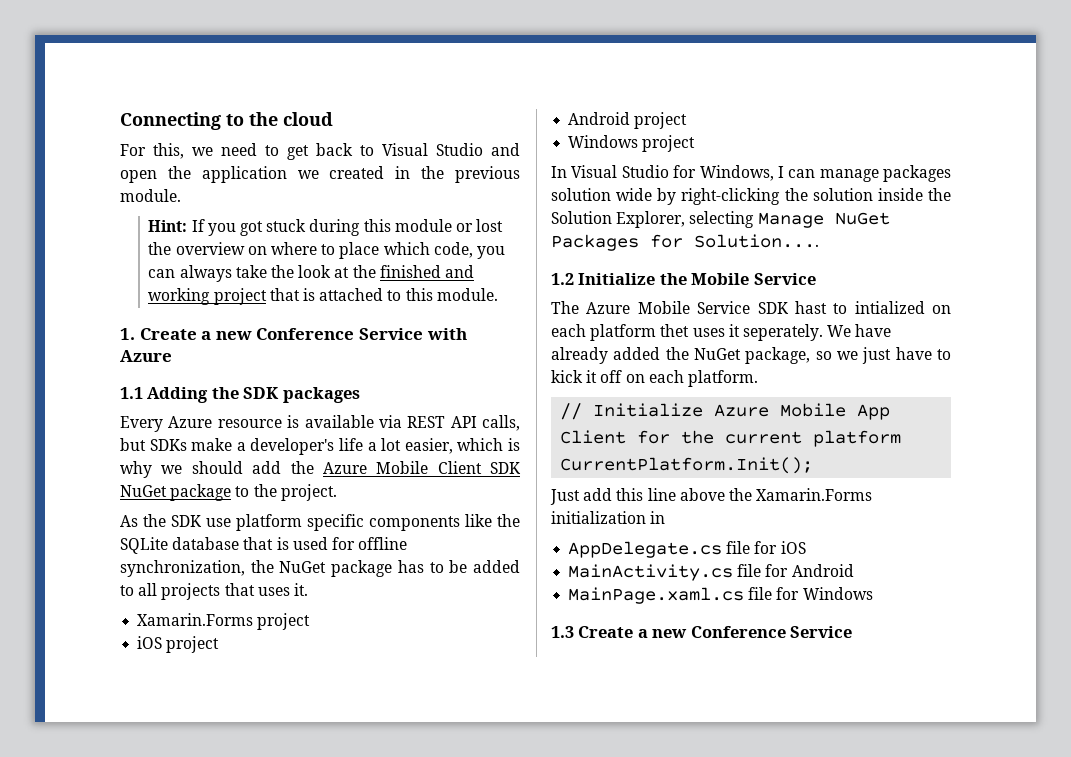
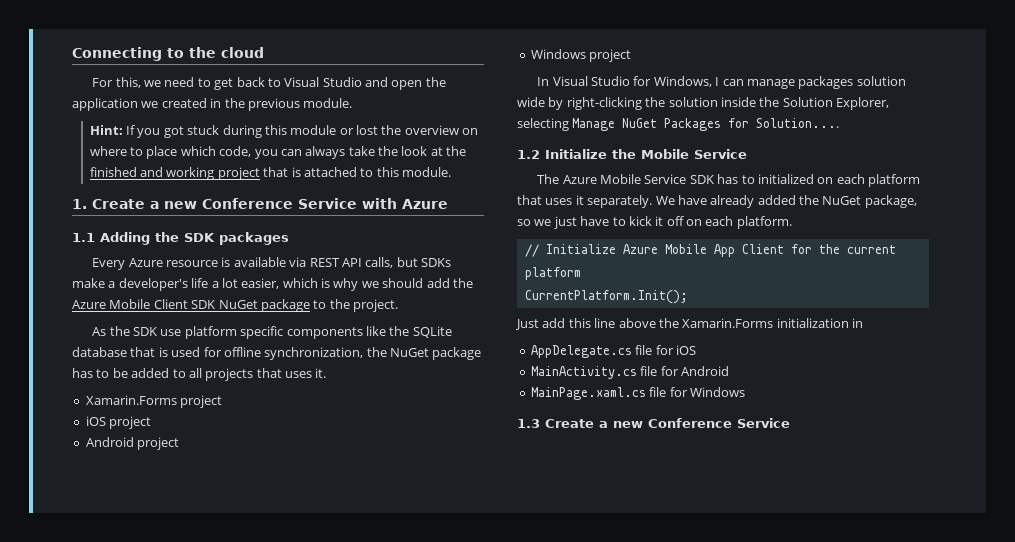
[794,301,925,314] hast to intialized -> [717,174,814,184] has to initialized
[660,324,690,337] thet -> [517,195,542,205] that
[742,324,823,341] seperately. -> [587,195,653,208] separately.

